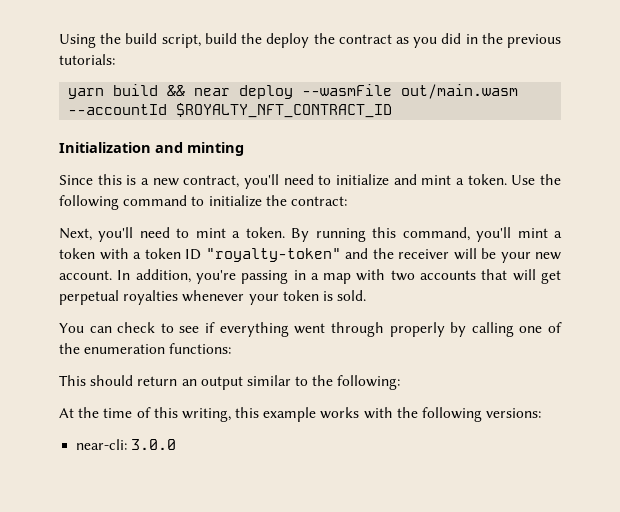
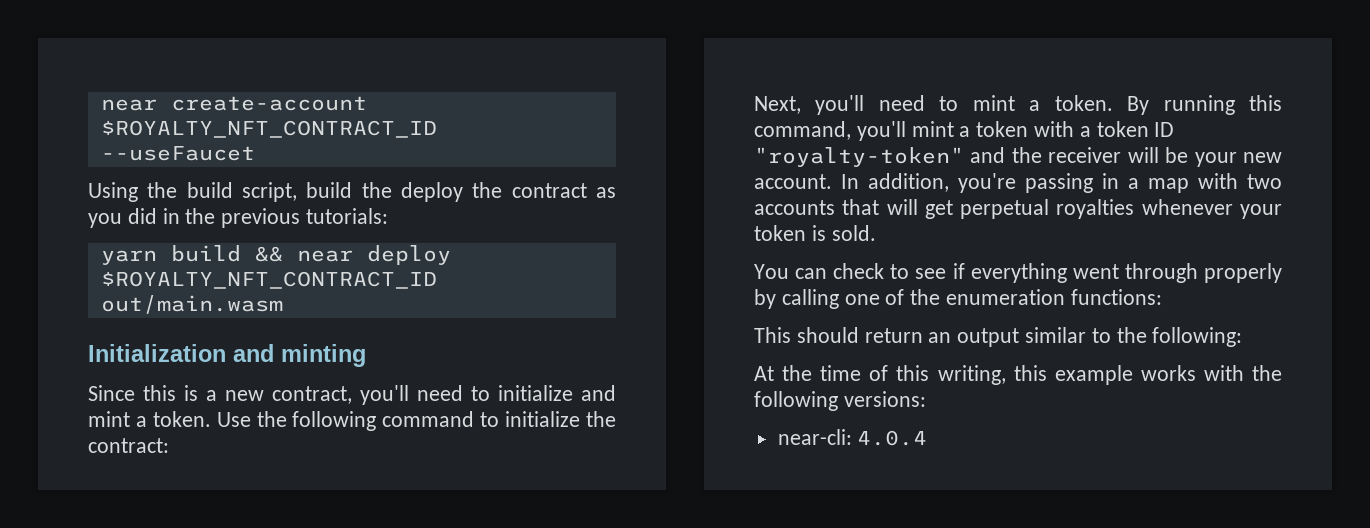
(59, 41) none -> [100,96,367,111] [100,120,437,138] [100,146,255,161] near create-account $ROYALTY_NFT_CONTRACT_ID --useFaucet //
[302,84,393,96] --wasmFile -> [100,271,437,289] $ROYALTY_NFT_CONTRACT_ID
[68,103,393,118] --accountId $ROYALTY_NFT_CONTRACT_ID -> (283, 304) none
[131,439,177,450] 3.0.0 -> [857,430,928,446] 4.0.4

